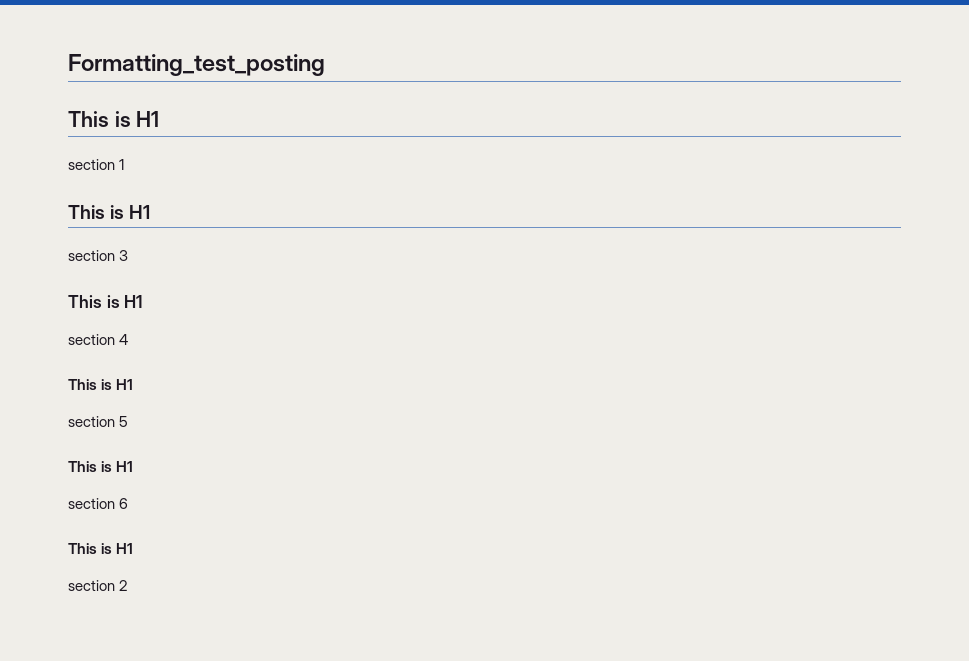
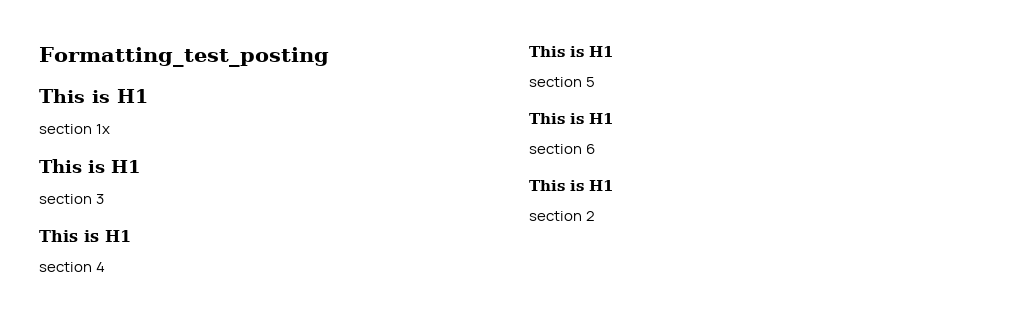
[119,159,125,170] 1 -> [96,124,111,134] 1x

